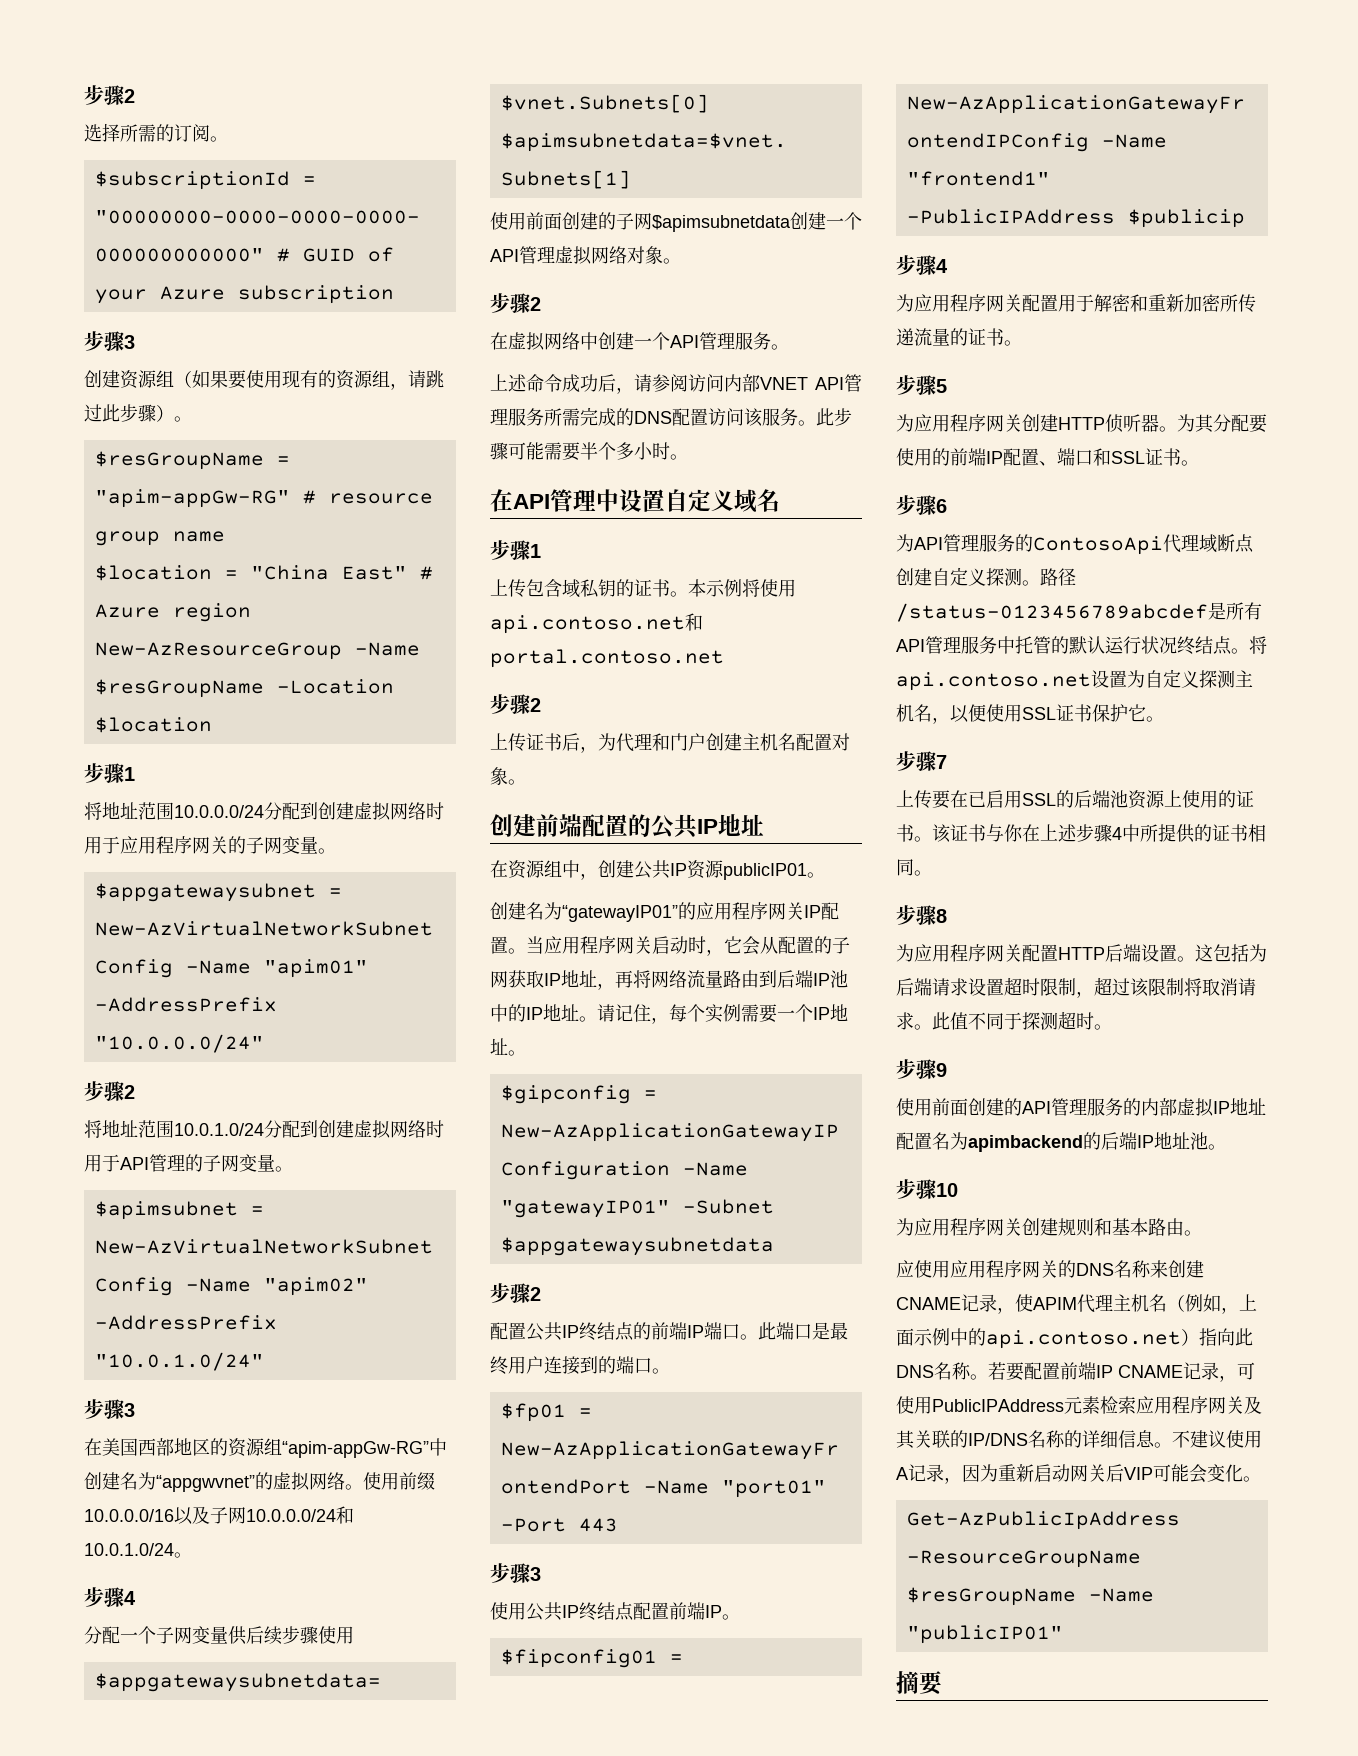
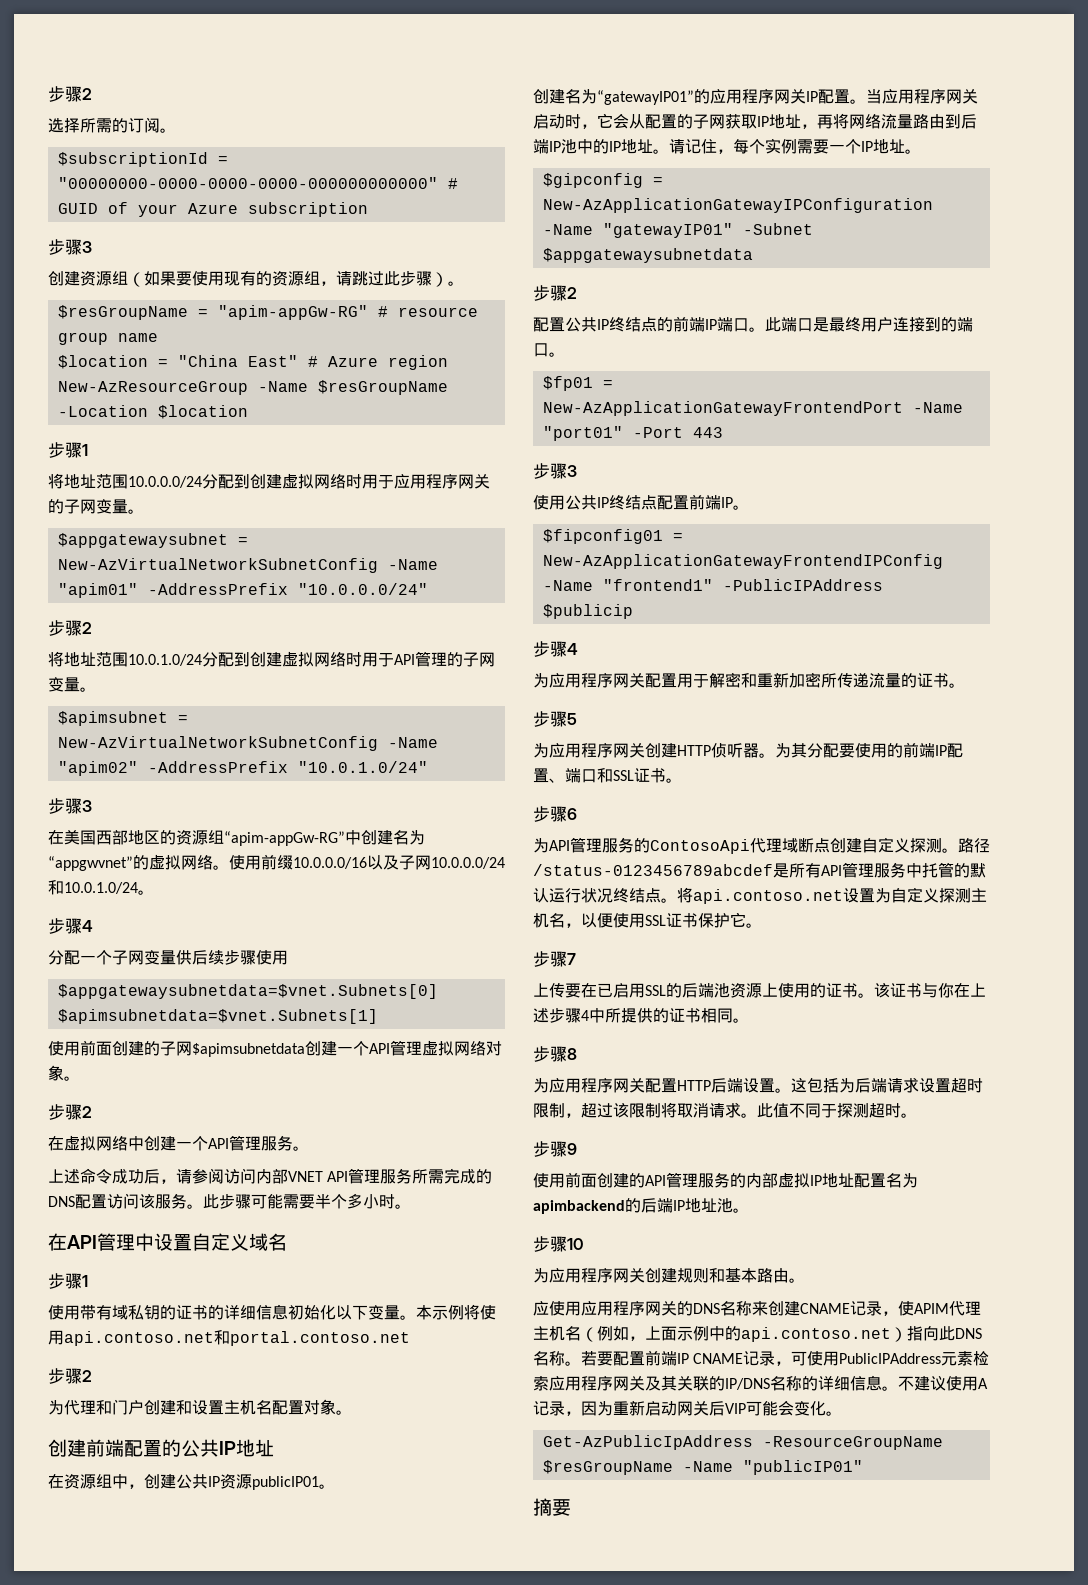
[490,579,562,598] 上传包含 -> [48,1305,112,1320] 使用带有
(670, 588) none -> [208,1304,400,1320] 的详细信息初始化以下变量
[490,733,598,753] 上传证书后， -> (92, 1376) none
(742, 742) none -> [176,1400,224,1415] 和设置

